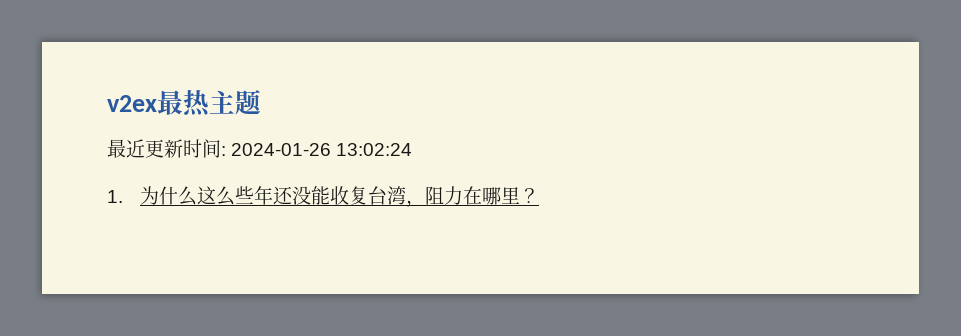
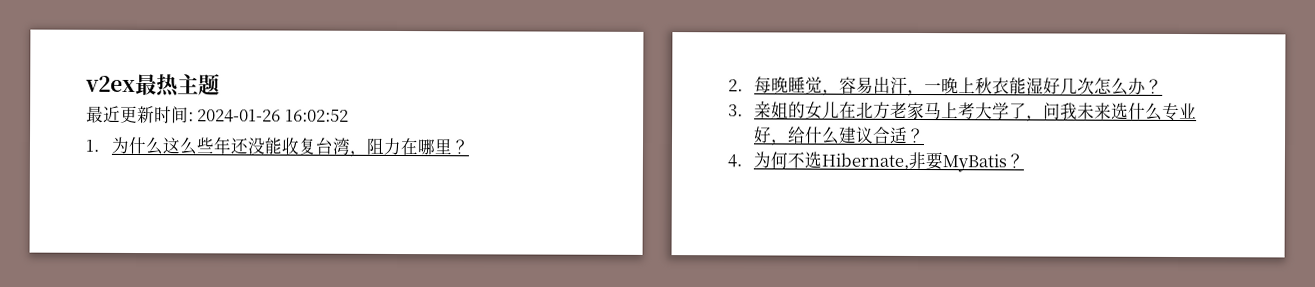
[336,143,413,156] 13:02:24 -> [284,108,349,122] 16:02:52
(539, 195) none -> [728,76,1163,97] [728,101,1197,122] [753,126,925,146] [727,151,1024,173] // 2.每晚睡觉，容易出汗，一晚上秋衣能湿好几次怎么办？ // 3.亲姐的女儿在北方老家马上考大学了，问我未来选什么专业好，给什么建议合适？ // 4.为何不选Hibernate,非要MyBatis？

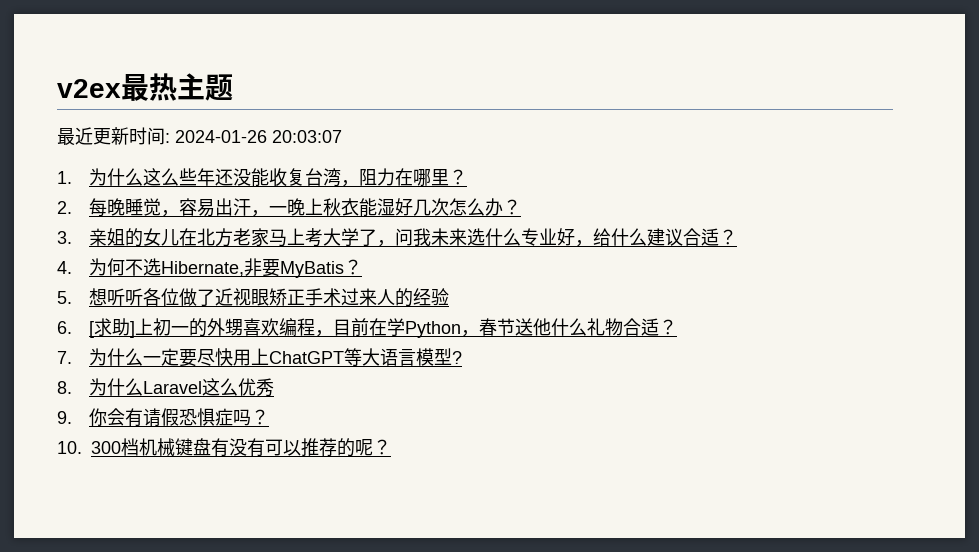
[284,108,349,122] 16:02:52 -> [272,130,342,143] 20:03:07
(1024, 161) none -> [57,288,450,307] [57,318,678,338] [57,348,463,367] [57,378,275,397] [57,408,270,427] [57,438,391,457] // 5.想听听各位做了近视眼矫正手术过来人的经验 // 6. [求助]上初一的外甥喜欢编程，目前在学Python，春节送他什么礼物合适？ // 7.为什么一定要尽快用上ChatGPT等大语言模型? // 8.为什么Laravel这么优秀 // 9.你会有请假恐惧症吗？ // 10. 300档机械键盘有没有可以推荐的呢？

